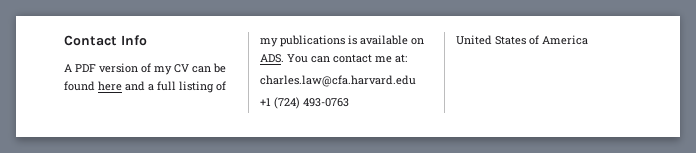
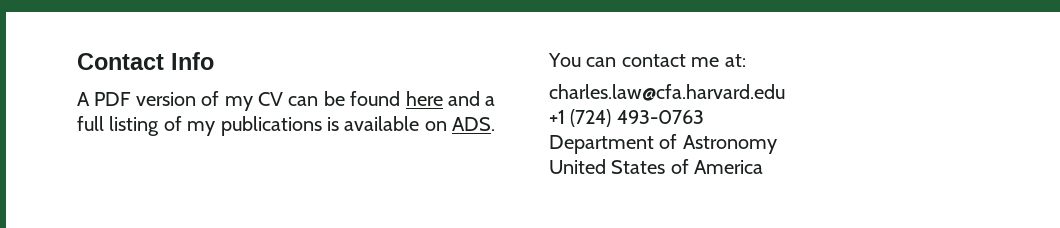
(349, 102) none -> [549,134,777,154] // Department of Astronomy

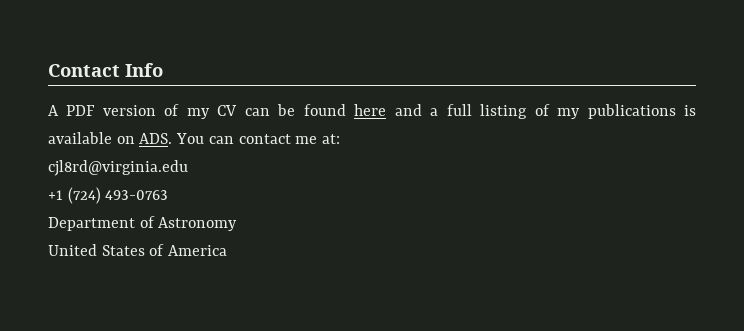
[549,84,785,101] charles.law@cfa.harvard.edu -> [48,160,188,176] cjl8rd@virginia.edu

